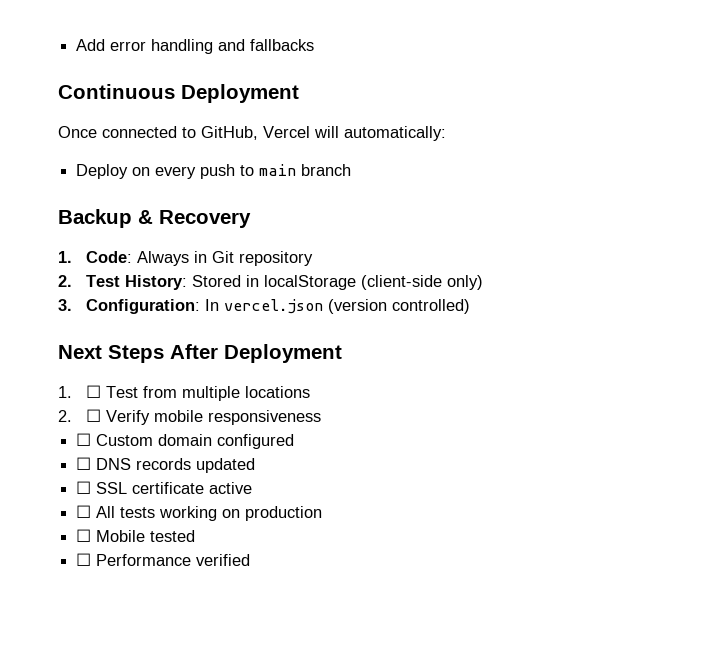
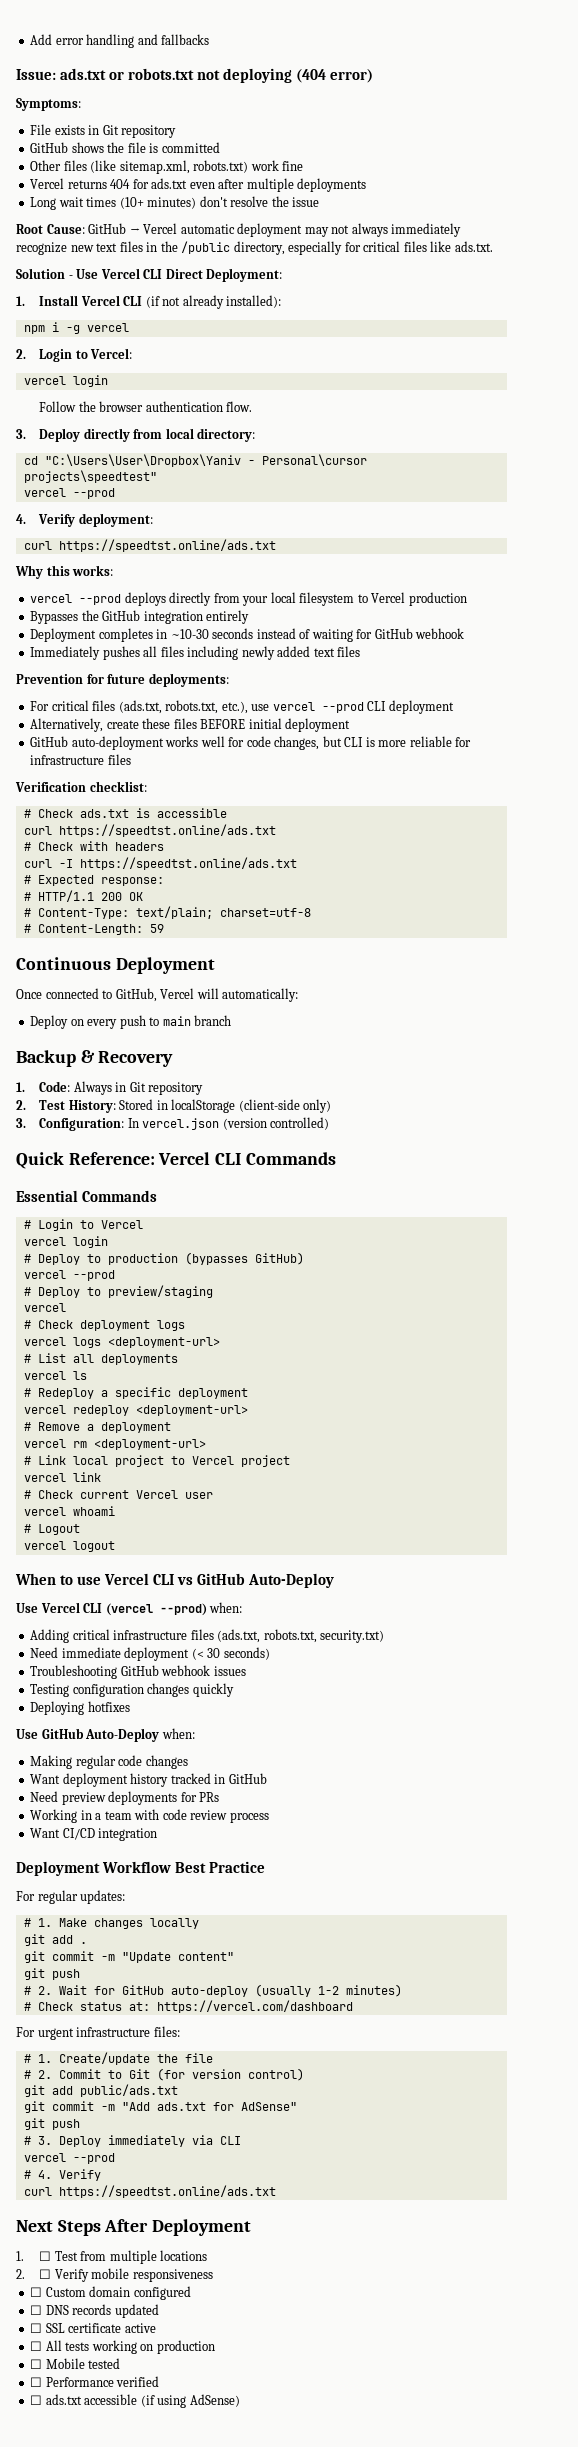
(315, 45) none -> [16,68,374,83] [16,98,81,111] [30,124,177,138] [30,142,220,153] [30,160,304,174] [30,178,367,192] [30,196,320,210] [16,223,462,237] [16,241,493,255] [16,268,283,282] [16,295,282,309] [23,322,129,334] [16,348,133,362] [23,375,108,387] [39,401,253,412] [16,428,256,442] [23,454,367,467] [23,470,157,483] [23,488,115,499] [16,513,153,527] [23,539,276,552] [15,565,114,579] [30,592,467,606] [30,610,250,624] [30,628,465,642] [30,646,361,660] [16,673,229,687] [30,700,454,714] [30,718,351,732] [30,736,472,750] [30,754,131,765] [15,781,147,792] [23,808,227,818] [23,824,276,837] [23,841,164,851] [23,857,297,870] [23,875,164,886] [23,890,143,902] [23,906,311,919] [23,924,164,935] // Issue: ads.txt or robots.txt not deploying (404 error) // Symptoms: // File exists in Git repository // GitHub shows the file is committed // Other files (like sitemap.xml, robots.txt) work fine // Vercel returns 404 for ads.txt even after multiple deployments // Long wait times (10+ minutes) don't resolve the issue // Root Cause: GitHub → Vercel automatic deployment may not always immediately recognize new text files in the /public directory, especially for critical files like ads.txt. // Solution - Use Vercel CLI Direct Deployment: // 1. Install Vercel CLI (if not already installed): // npm i -g vercel // 2. Login to Vercel: // vercel login // Follow the browser authentication flow. // 3. Deploy directly from local directory: // cd "C:\Users\User\Dropbox\Yaniv - Personal\cursor projects\speedtest" // vercel --prod // 4. Verify deployment: // curl https://speedtst.online/ads.txt // Why this works: // vercel --prod deploys directly from your local filesystem to Vercel production // Bypasses the GitHub integration entirely // Deployment completes in ~10-30 seconds instead of waiting for GitHub webhook // Immediately pushes all files including newly added text files // Prevention for future deployments: // For critical files (ads.txt, robots.txt, etc.), use vercel --prod CLI deployment // Alternatively, create these files BEFORE initial deployment // GitHub auto-deployment works well for code changes, but CLI is more reliable for infrastructure files // Verification checklist: // # Check ads.txt is accessible // curl https://speedtst.online/ads.txt // # Check with headers // curl -I https://speedtst.online/ads.txt // # Expected response: // # HTTP/1.1 200 OK // # Content-Type: text/plain; charset=utf-8 // # Content-Length: 59
(470, 306) none -> [16,1152,336,1169] [16,1190,158,1202] [23,1219,143,1231] [23,1236,108,1248] [23,1252,304,1265] [23,1270,115,1281] [23,1285,213,1298] [23,1303,66,1312] [23,1320,185,1331] [23,1337,220,1348] [23,1353,178,1365] [23,1371,87,1380] [23,1387,248,1399] [23,1405,248,1416] [23,1422,171,1433] [23,1439,206,1450] [23,1455,290,1467] [23,1472,101,1482] [23,1490,213,1499] [23,1506,115,1516] [23,1524,80,1535] [23,1541,115,1552] [15,1573,335,1588] [16,1602,243,1616] [30,1629,385,1643] [30,1647,270,1661] [30,1665,246,1679] [30,1683,234,1697] [30,1701,130,1715] [16,1728,195,1742] [30,1755,188,1769] [30,1773,267,1787] [30,1791,220,1805] [30,1809,269,1823] [30,1828,158,1841] [16,1861,266,1876] [16,1890,126,1904] [23,1918,199,1929] [23,1934,87,1946] [23,1951,234,1963] [23,1968,80,1980] [23,1984,402,1997] [23,2000,353,2013] [16,2026,180,2040] [23,2052,213,2065] [23,2068,304,2081] [23,2084,178,2097] [23,2101,297,2113] [23,2118,80,2130] [23,2135,241,2147] [23,2153,115,2164] [23,2169,101,2181] [23,2185,276,2198] // Quick Reference: Vercel CLI Commands // Essential Commands // # Login to Vercel // vercel login // # Deploy to production (bypasses GitHub) // vercel --prod // # Deploy to preview/staging // vercel // # Check deployment logs // vercel logs <deployment-url> // # List all deployments // vercel ls // # Redeploy a specific deployment // vercel redeploy <deployment-url> // # Remove a deployment // vercel rm <deployment-url> // # Link local project to Vercel project // vercel link // # Check current Vercel user // vercel whoami // # Logout // vercel logout // When to use Vercel CLI vs GitHub Auto-Deploy // Use Vercel CLI (vercel --prod) when: // Adding critical infrastructure files (ads.txt, robots.txt, security.txt) // Need immediate deployment (< 30 seconds) // Troubleshooting GitHub webhook issues // Testing configuration changes quickly // Deploying hotfixes // Use GitHub Auto-Deploy when: // Making regular code changes // Want deployment history tracked in GitHub // Need preview deployments for PRs // Working in a team with code review process // Want CI/CD integration // Deployment Workflow Best Practice // For regular updates: // # 1. Make changes locally // git add . // git commit -m "Update content" // git push // # 2. Wait for GitHub auto-deploy (usually 1-2 minutes) // # Check status at: https://vercel.com/dashboard // For urgent infrastructure files: // # 1. Create/update the file // # 2. Commit to Git (for version control) // git add public/ads.txt // git commit -m "Add ads.txt for AdSense" // git push // # 3. Deploy immediately via CLI // vercel --prod // # 4. Verify // curl https://speedtst.online/ads.txt
(251, 560) none -> [30,2394,240,2408] // ☐ ads.txt accessible (if using AdSense)

